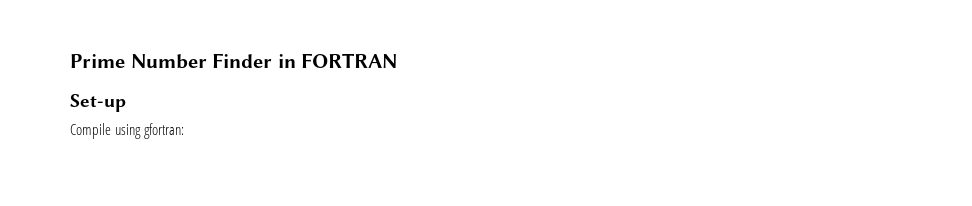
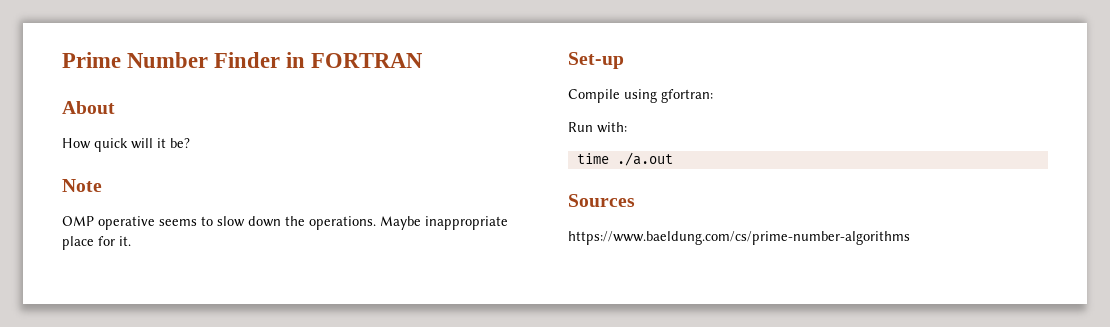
[70,94,126,112] [70,123,185,139] Set-up // Compile using gfortran: -> [62,101,115,114] [62,138,190,152] [62,179,102,192] [62,216,508,230] [62,236,131,250] [568,52,624,69] [568,89,713,103] [568,122,627,133] [576,152,673,166] [568,194,635,207] [568,231,910,245] About // How quick will it be? // Note // OMP operative seems to slow down the operations. Maybe inappropriate place for it. // Set-up // Compile using gfortran: // Run with: // time ./a.out // Sources // https://www.baeldung.com/cs/prime-number-algorithms

